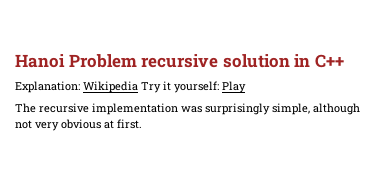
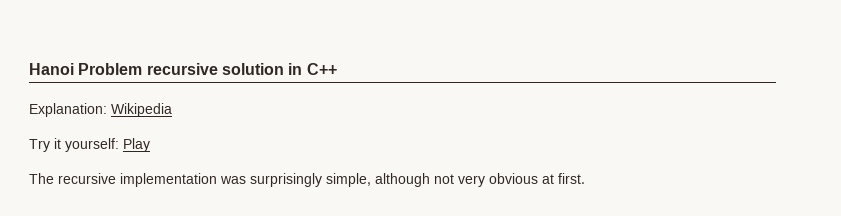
(138, 87) none -> (172, 110) //

